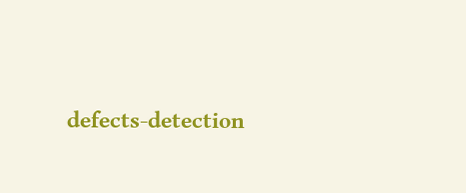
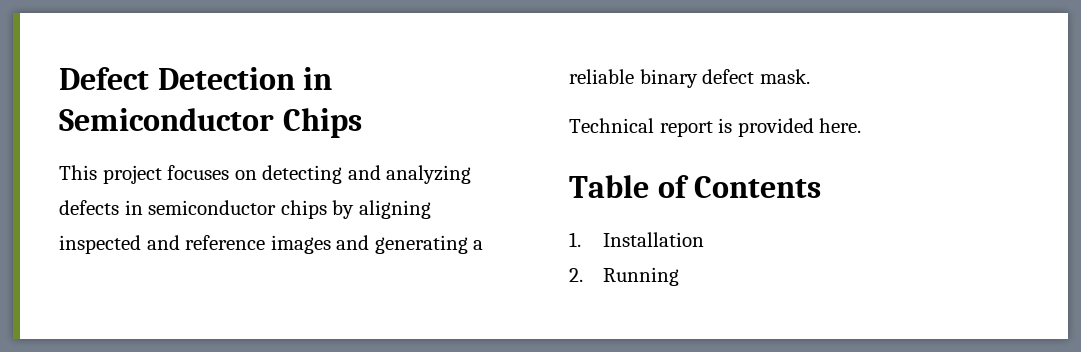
[66,110,245,129] defects-detection -> [59,67,333,90] [59,108,362,138] [59,165,472,184] [59,200,431,219] [59,235,484,254] [569,69,810,88] [569,118,862,137] [569,175,822,198] [569,232,705,247] [569,267,680,286] Defect Detection in Semiconductor Chips // This project focuses on detecting and analyzing defects in semiconductor chips by aligning inspected and reference images and generating a reliable binary defect mask. // Technical report is provided here. // Table of Contents // 1. Installation // 2. Running

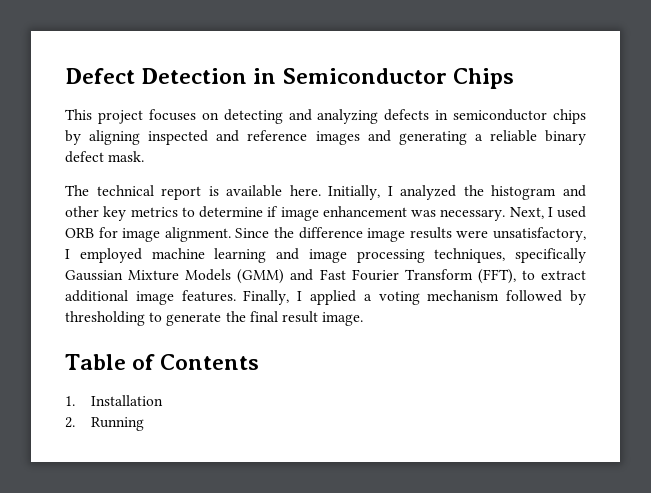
[569,118,654,133] Technical -> [65,185,154,196] The technical
[737,118,814,137] provided -> [226,185,283,197] available
(862, 125) none -> [328,185,586,200] [65,206,586,221] [65,227,586,242] [65,248,586,263] [65,269,587,284] [65,290,586,305] [65,311,364,326] Initially, I analyzed the histogram and other key metrics to determine if image enhancement was necessary. Next, I used ORB for image alignment. Since the difference image results were unsatisfactory, I employed machine learning and image processing techniques, specifically Gaussian Mixture Models (GMM) and Fast Fourier Transform (FFT), to extract additional image features. Finally, I applied a voting mechanism followed by thresholding to generate the final result image.

